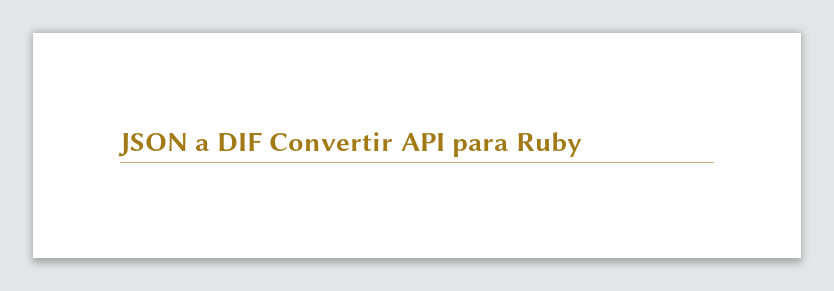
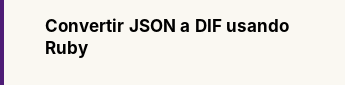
(118, 145) none -> [45,18,124,32] Convertir
[269,132,509,157] Convertir API para -> [226,19,290,32] usando

